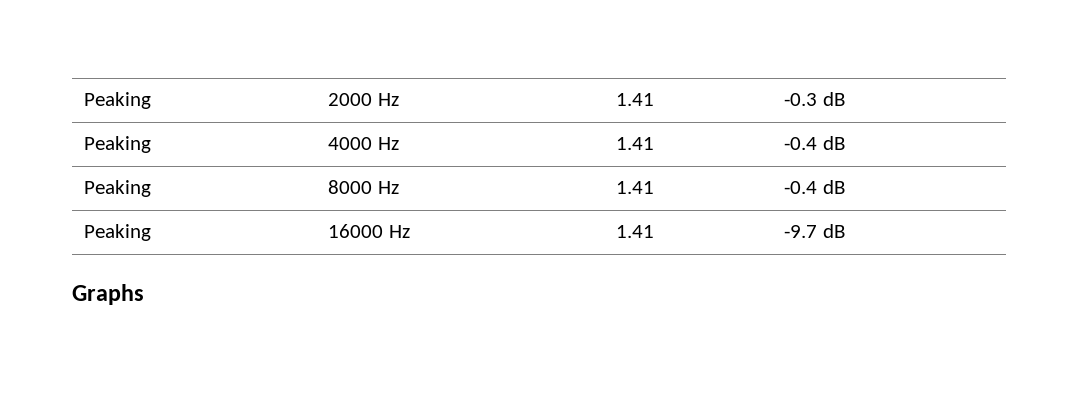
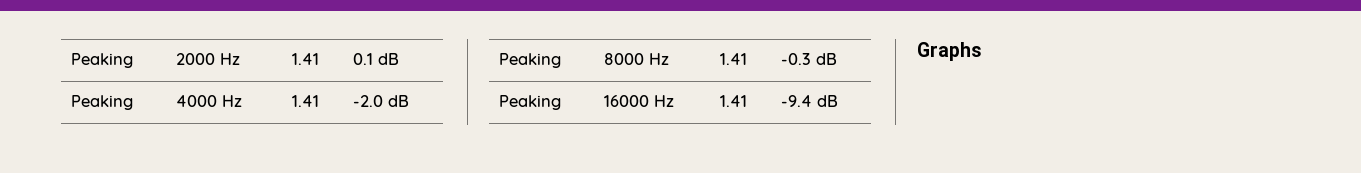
[784,92,845,106] [84,136,152,153] [328,137,399,150] [616,137,655,150] [784,136,845,150] [84,180,152,197] [328,180,399,194] [616,181,655,194] [784,181,818,194] -0.3 dB // Peaking | 4000 Hz | 1.41 | -0.4 dB // Peaking | 8000 Hz | 1.41 | -0.4 -> [352,53,399,65] [70,95,133,110] [175,95,242,107] [291,95,319,107] [352,95,409,107] [498,53,561,68] [603,53,669,65] [719,53,747,65] [780,53,811,65] 0.1 dB // Peaking | 4000 Hz | 1.41 | -2.0 dB // Peaking | 8000 Hz | 1.41 | -0.3
[784,225,818,238] -9.7 -> [780,95,812,107] -9.4

